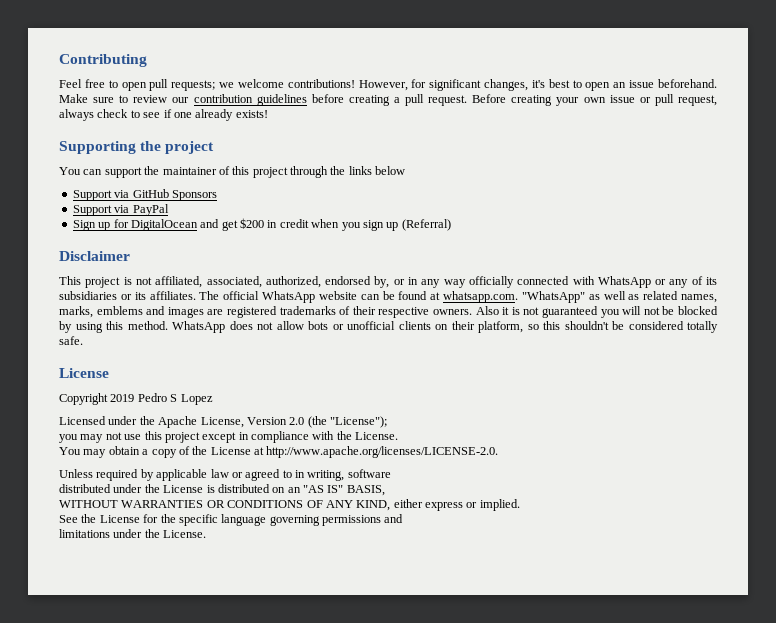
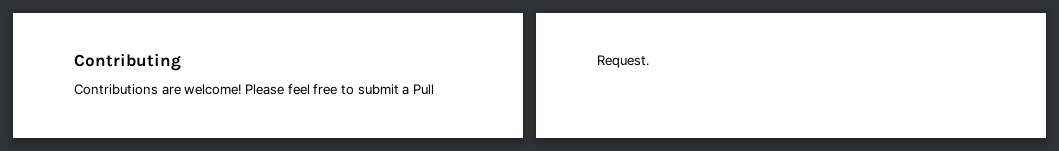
[59,79,718,91] [59,94,717,106] [59,109,268,121] [59,141,215,154] [59,166,406,178] [72,189,217,201] [72,204,169,216] [72,218,451,231] [59,251,130,261] [59,276,717,288] [59,291,718,303] [59,306,719,318] [59,321,718,333] [59,336,83,345] [59,368,109,378] [59,393,213,405] [59,416,387,428] [59,431,399,443] [59,446,499,458] [59,469,391,481] [59,484,385,496] [59,499,520,511] [59,514,404,526] [59,529,207,538] Feel free to open pull requests; we welcome contributions! However, for significant changes, it's best to open an issue beforehand. Make sure to review our contribution guidelines before creating a pull request. Before creating your own issue or pull request, always check to see if one already exists! // Supporting the project // You can support the maintainer of this project through the links below // Support via GitHub Sponsors // Support via PayPal // Sign up for DigitalOcean and get $200 in credit when you sign up (Referral) // Disclaimer // This project is not affiliated, associated, authorized, endorsed by, or in any way officially connected with WhatsApp or any of its subsidiaries or its affiliates. The official WhatsApp website can be found at whatsapp.com. "WhatsApp" as well as related names, marks, emblems and images are registered trademarks of their respective owners. Also it is not guaranteed you will not be blocked by using this method. WhatsApp does not allow bots or unofficial clients on their platform, so this shouldn't be considered totally safe. // License // Copyright 2019 Pedro S Lopez // Licensed under the Apache License, Version 2.0 (the "License"); // you may not use this project except in compliance with the License. // You may obtain a copy of the License at http://www.apache.org/licenses/LICENSE-2.0. // Unless required by applicable law or agreed to in writing, software // distributed under the License is distributed on an "AS IS" BASIS, // WITHOUT WARRANTIES OR CONDITIONS OF ANY KIND, either express or implied. // See the License for the specific language governing permissions and // limitations under the License. -> [74,84,434,95] [597,55,649,68] Contributions are welcome! Please feel free to submit a Pull Request.

